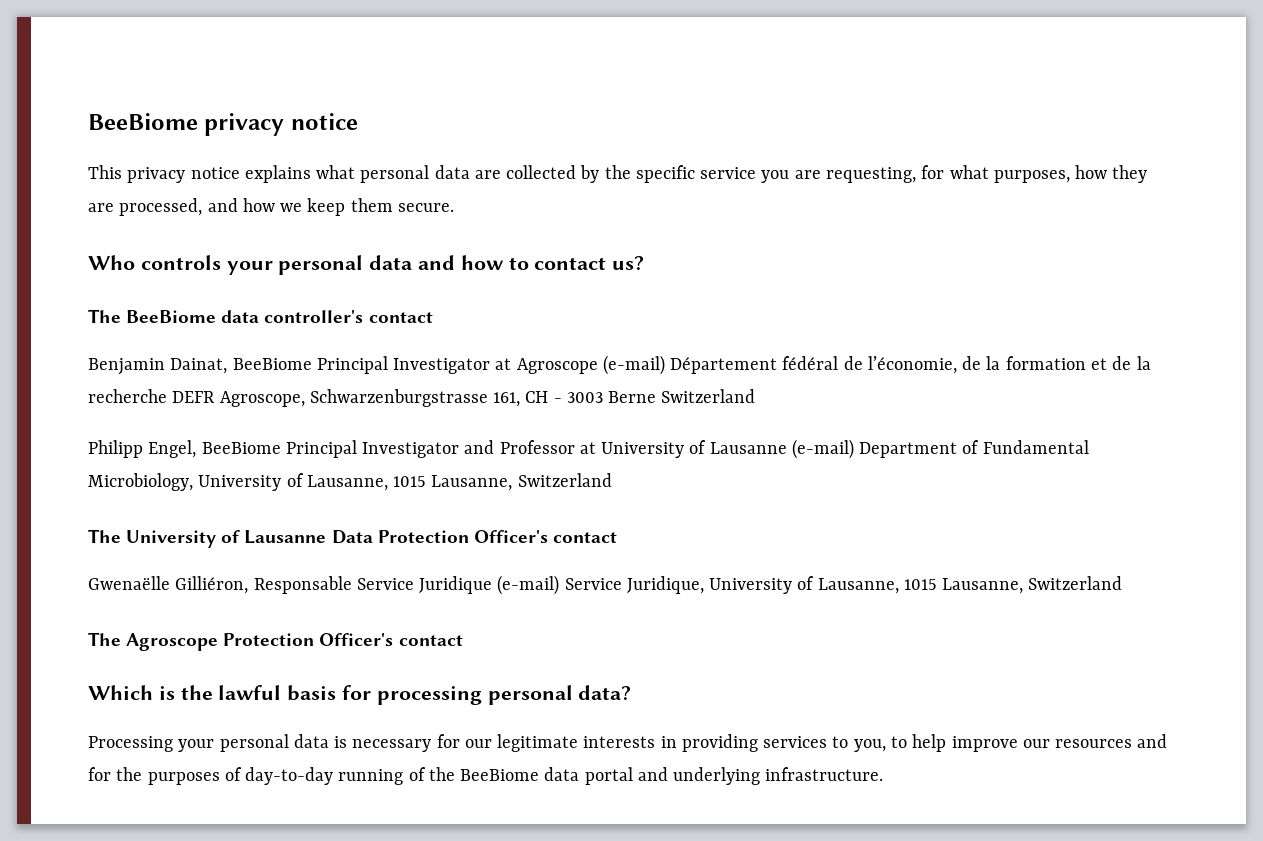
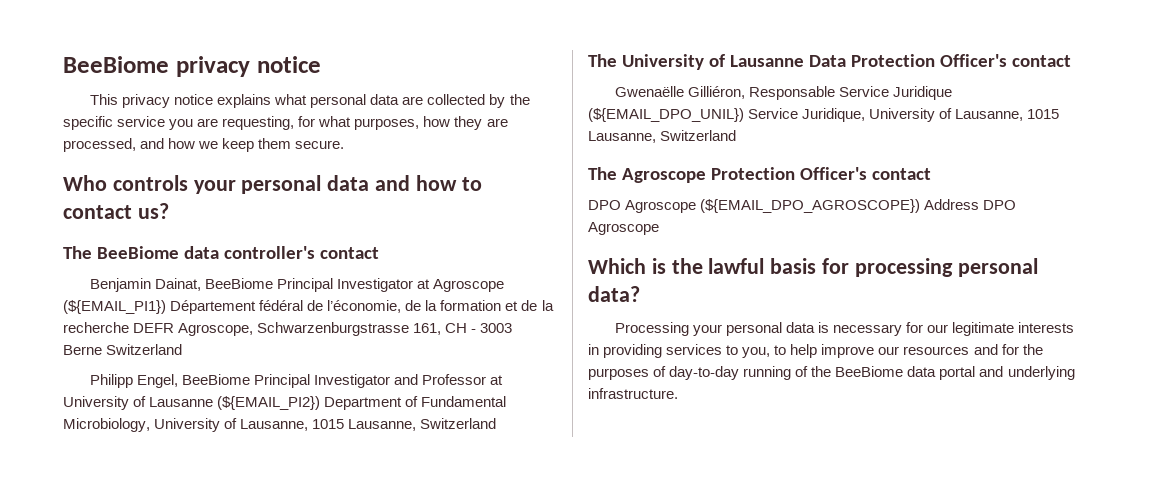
[602,355,665,375] (e-mail) -> [63,300,166,314] (${EMAIL_PI1})
[791,439,854,459] (e-mail) -> [217,396,321,410] (${EMAIL_PI2})
[497,575,560,595] (e-mail) -> [588,108,744,122] (${EMAIL_DPO_UNIL})
(463, 640) none -> [588,199,1017,213] [588,222,659,235] // DPO Agroscope (${EMAIL_DPO_AGROSCOPE}) Address DPO Agroscope

